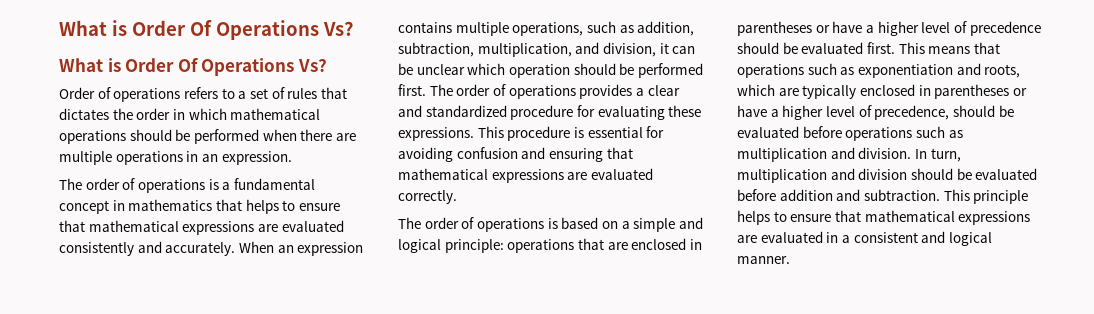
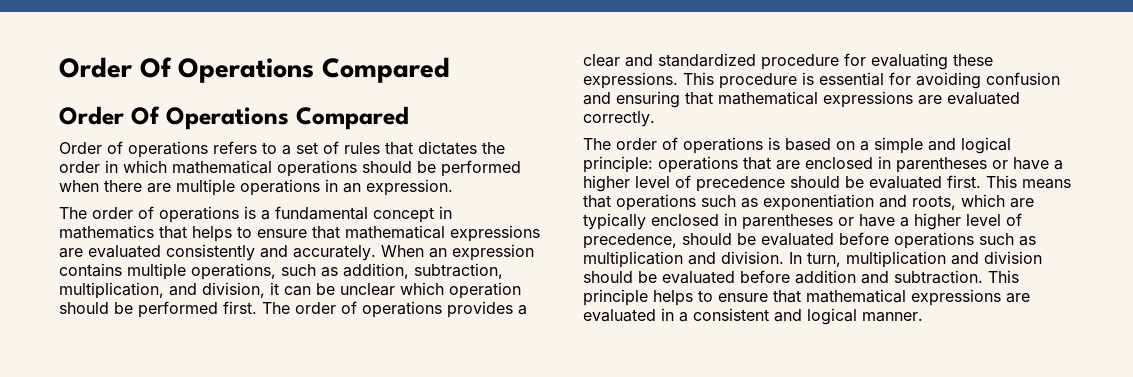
[59,20,354,40] [59,58,327,76] What is Order Of Operations Vs? // What is Order Of Operations Vs? -> [59,57,450,83] [59,106,409,130] Order Of Operations Compared // Order Of Operations Compared

